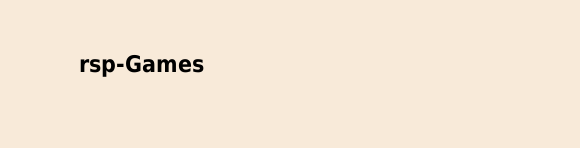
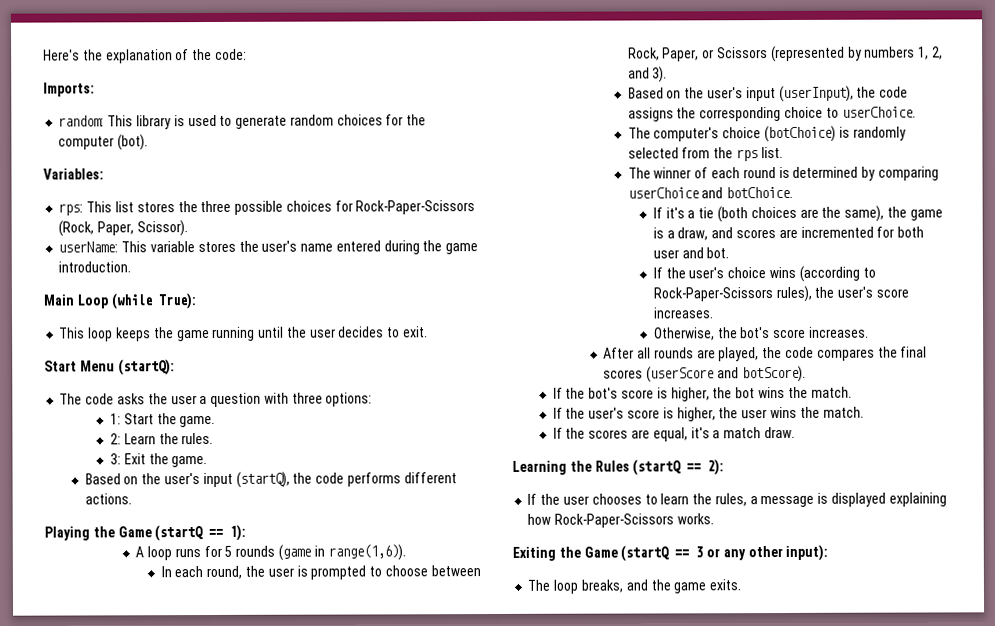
[79,54,204,77] rsp-Games -> [43,48,247,64] [43,82,95,97] [58,114,427,130] [58,134,149,151] [43,168,104,180] [58,200,476,216] [58,220,188,237] [58,240,479,255] [58,261,132,273] [43,293,196,310] [59,326,428,342] [44,359,175,376] [59,392,373,408] [109,413,216,428] [109,432,214,445] [109,453,208,468] [84,471,457,488] [84,493,132,505] [44,524,247,542] [135,544,406,561] [160,565,481,580] [627,45,943,63] [627,66,668,83] [627,85,909,103] [627,106,916,122] [627,125,906,143] [627,147,783,162] [627,166,939,181] [627,186,794,199] [652,205,943,223] [652,226,925,241] [652,247,730,259] [652,265,876,282] [652,285,910,303] [652,307,714,319] [653,326,870,341] [603,346,928,362] [603,365,806,383] [552,386,852,402] [552,406,864,422] [552,426,795,442] [512,459,725,476] [527,492,947,508] [527,513,714,528] [512,544,829,562] [527,579,742,594] Here's the explanation of the code: // Imports: // random: This library is used to generate random choices for the computer (bot). // Variables: // rps: This list stores the three possible choices for Rock-Paper-Scissors (Rock, Paper, Scissor). // userName: This variable stores the user's name entered during the game introduction. // Main Loop (while True): // This loop keeps the game running until the user decides to exit. // Start Menu (startQ): // The code asks the user a question with three options: // 1: Start the game. // 2: Learn the rules. // 3: Exit the game. // Based on the user's input (startQ), the code performs different actions. // Playing the Game (startQ == 1): // A loop runs for 5 rounds (game in range(1,6)). // In each round, the user is prompted to choose between Rock, Paper, or Scissors (represented by numbers 1, 2, and 3). // Based on the user's input (userInput), the code assigns the corresponding choice to userChoice. // The computer's choice (botChoice) is randomly selected from the rps list. // The winner of each round is determined by comparing userChoice and botChoice. // If it's a tie (both choices are the same), the game is a draw, and scores are incremented for both user and bot. // If the user's choice wins (according to Rock-Paper-Scissors rules), the user's score increases. // Otherwise, the bot's score increases. // After all rounds are played, the code compares the final scores (userScore and botScore). // If the bot's score is higher, the bot wins the match. // If the user's score is higher, the user wins the match. // If the scores are equal, it's a match draw. // Learning the Rules (startQ == 2): // If the user chooses to learn the rules, a message is displayed explaining how Rock-Paper-Scissors works. // Exiting the Game (startQ == 3 or any other input): // The loop breaks, and the game exits.

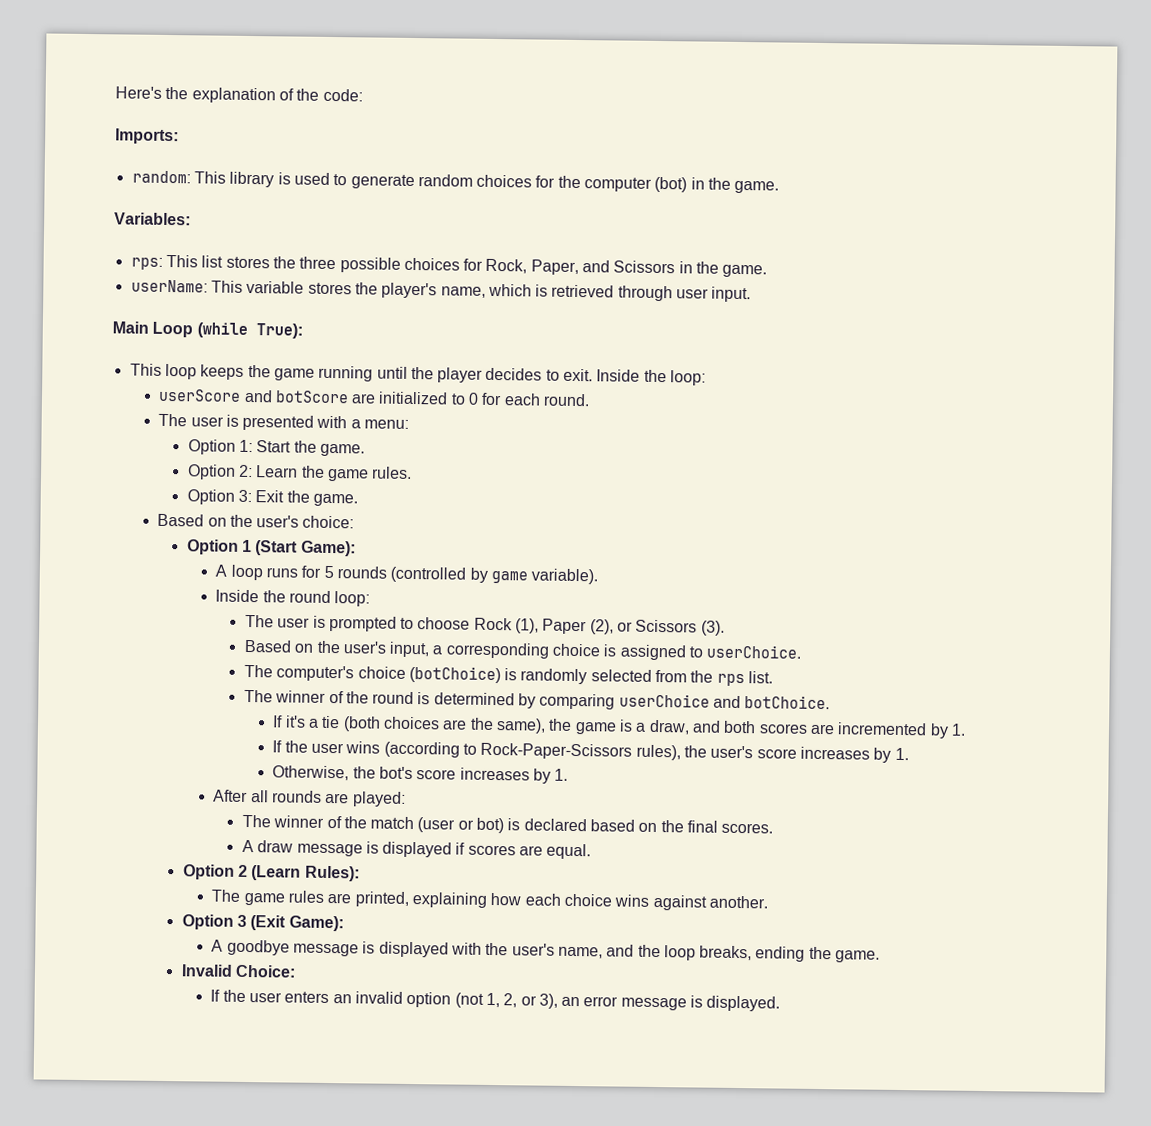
[117,134,149,151] (bot). -> [654,176,780,194] (bot) in the game.
[355,200,476,215] [58,220,188,237] Rock-Paper-Scissors (Rock, Paper, Scissor). -> [485,258,768,278] Rock, Paper, and Scissors in the game.
[261,240,479,255] [58,261,132,273] user's name entered during the game introduction. -> [381,282,752,303] player's name, which is retrieved through user input.
[309,328,336,338] user -> [437,367,484,383] player
[44,359,175,376] [59,392,373,408] // Start Menu (startQ): // The code asks the user a question with three options: // -> [596,369,707,386] [158,388,591,407] [158,413,410,431] [187,439,236,455] Inside the loop: // userScore and botScore are initialized to 0 for each round. // The user is presented with a menu: // Option
(216, 421) none -> [186,464,236,480] Option
(179, 439) none -> [327,468,370,482] game
(214, 438) none -> [186,489,235,505] Option
[202,471,457,488] [84,493,132,505] [44,524,247,542] input (startQ), the code performs different actions. // Playing the Game (startQ == 1): -> [302,515,355,529] [186,539,356,557] choice: // Option 1 (Start Game):
[277,544,406,561] [160,565,265,580] (game in range(1,6)). // In each round, the -> [390,566,599,585] [215,589,371,607] [244,614,274,628] (controlled by game variable). // Inside the round loop: // The
[430,565,481,577] [627,45,943,63] [627,66,668,83] [627,85,909,103] [627,106,823,122] between Rock, Paper, or Scissors (represented by numbers 1, 2, and 3). // Based on the user's input (userInput), the code assigns the corresponding choice -> [473,617,725,636] [243,639,687,661] Rock (1), Paper (2), or Scissors (3). // Based on the user's input, a corresponding choice is assigned
[710,167,740,179] each -> [345,691,369,704] the
(734, 233) none -> [723,720,757,734] both
[876,226,925,238] [652,247,730,259] [652,267,767,279] for both user and bot. // If the user's choice -> [929,723,966,739] [272,740,345,754] by 1. // If the user
[652,307,714,319] increases. -> [799,746,909,763] increases by 1.
[809,326,870,338] increases. -> [459,767,569,784] increases by 1.
[718,346,928,362] [603,365,806,383] [552,386,852,402] [552,406,864,422] [552,426,795,442] [512,459,725,476] [527,492,947,508] [527,513,714,528] [512,544,829,562] [527,579,742,594] played, the code compares the final scores (userScore and botScore). // If the bot's score is higher, the bot wins the match. // If the user's score is higher, the user wins the match. // If the scores are equal, it's a match draw. // Learning the Rules (startQ == 2): // If the user chooses to learn the rules, a message is displayed explaining how Rock-Paper-Scissors works. // Exiting the Game (startQ == 3 or any other input): // The loop breaks, and the game exits. -> [352,791,406,807] [241,814,774,834] [241,839,592,860] [182,864,360,882] [211,889,768,911] [181,914,344,932] [211,939,881,963] [180,964,297,978] [210,989,781,1012] played: // The winner of the match (user or bot) is declared based on the final scores. // A draw message is displayed if scores are equal. // Option 2 (Learn Rules): // The game rules are printed, explaining how each choice wins against another. // Option 3 (Exit Game): // A goodbye message is displayed with the user's name, and the loop breaks, ending the game. // Invalid Choice: // If the user enters an invalid option (not 1, 2, or 3), an error message is displayed.

